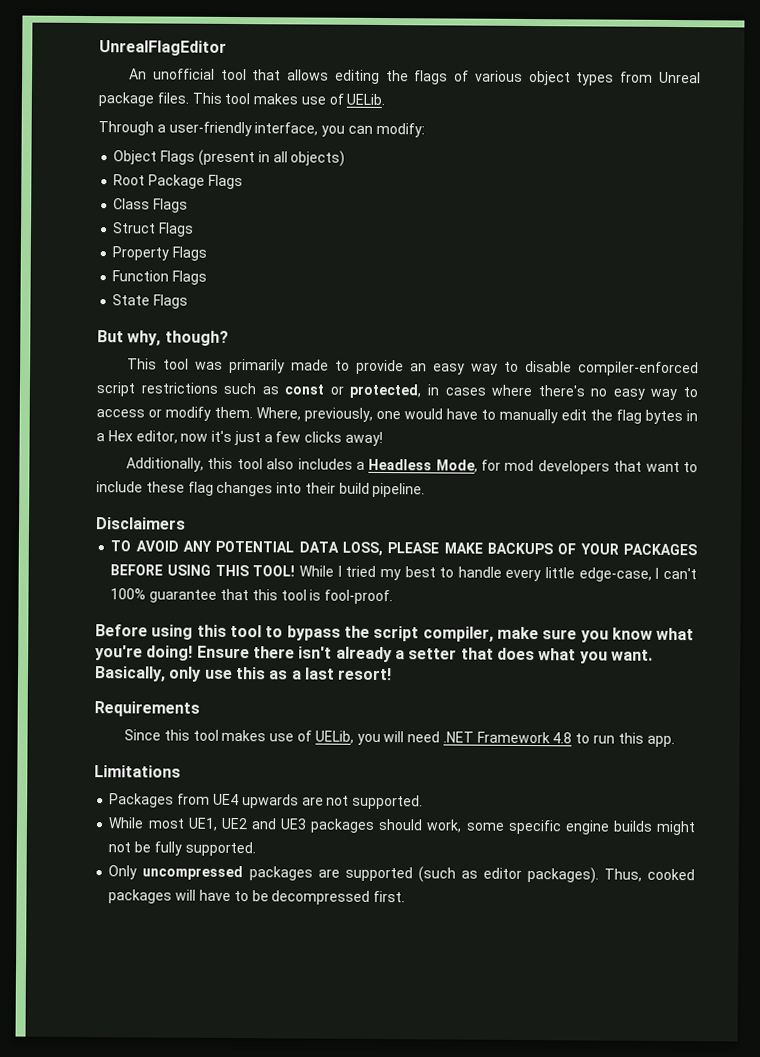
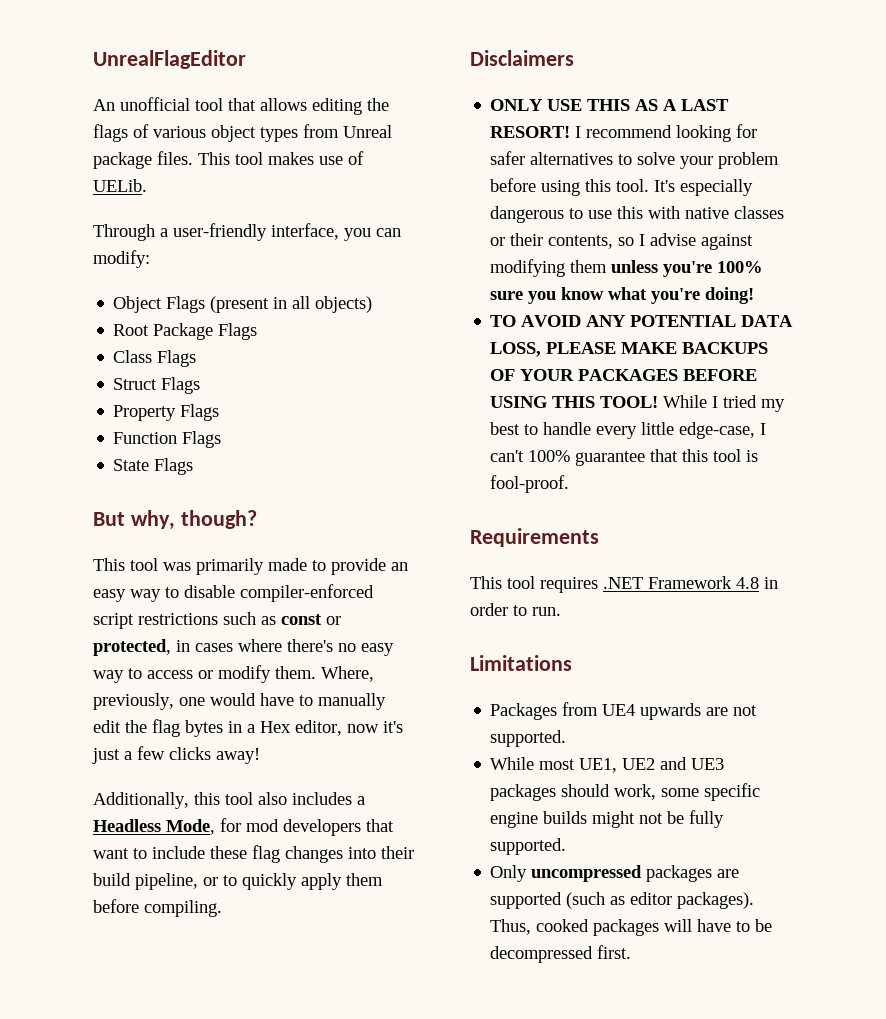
[372,482,426,498] [95,517,186,530] pipeline. // Disclaimers -> [135,873,383,890] [93,899,222,917] [470,50,574,66] [490,99,730,111] [490,124,758,142] [490,151,780,169] [490,178,754,196] [490,206,785,223] [490,233,754,250] [490,259,764,277] [490,287,755,304] pipeline, or to quickly apply them before compiling. // Disclaimers // ONLY USE THIS AS A LAST RESORT! I recommend looking for safer alternatives to solve your problem before using this tool. It's especially dangerous to use this with native classes or their contents, so I advise against modifying them unless you're 100% sure you know what you're doing!
[95,624,695,643] [95,645,653,664] [94,666,393,682] [94,701,200,717] [124,729,675,748] Before using this tool to bypass the script compiler, make sure you know what you're doing! Ensure there isn't already a setter that does what you want. Basically, only use this as a last resort! // Requirements // Since this tool makes use of UELib, you will need .NET Framework 4.8 to run this app. -> [470,528,599,547] [470,576,778,593] [470,603,561,616] Requirements // This tool requires .NET Framework 4.8 in order to run.

